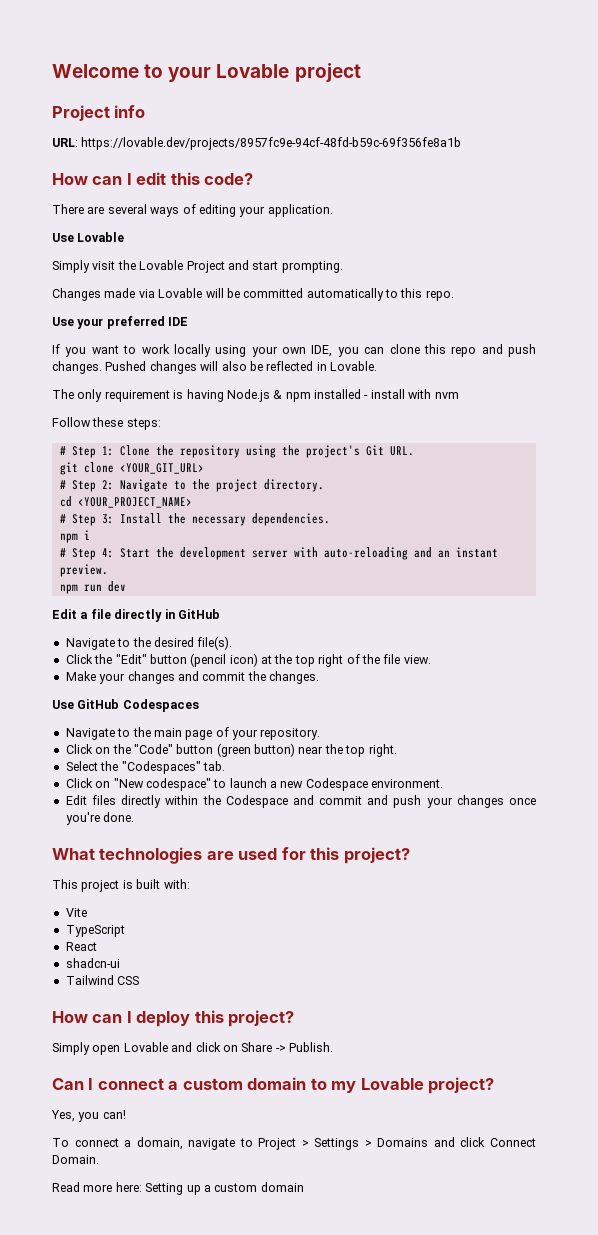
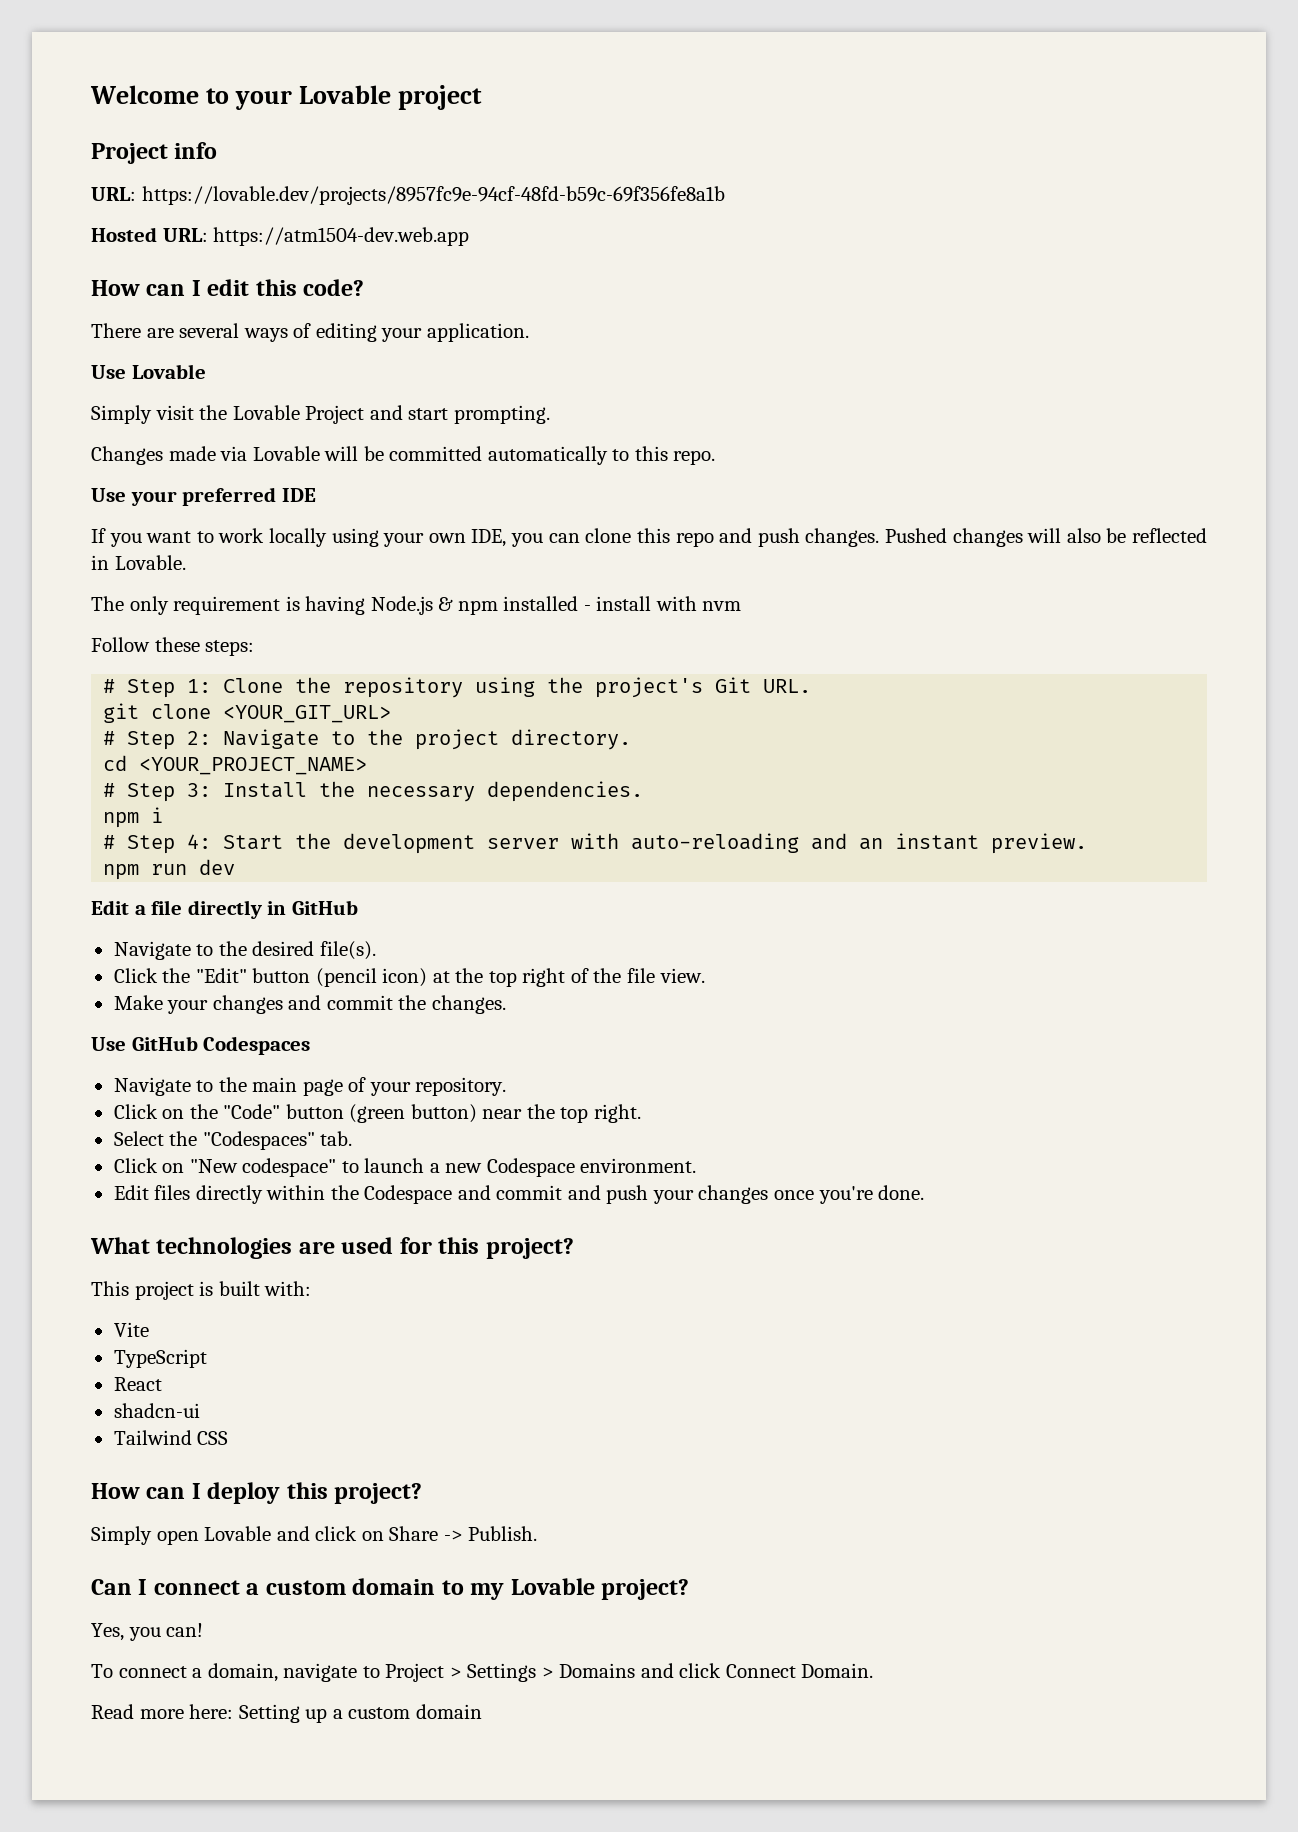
(462, 143) none -> [91,227,470,246] // Hosted URL: https://atm1504-dev.web.app

